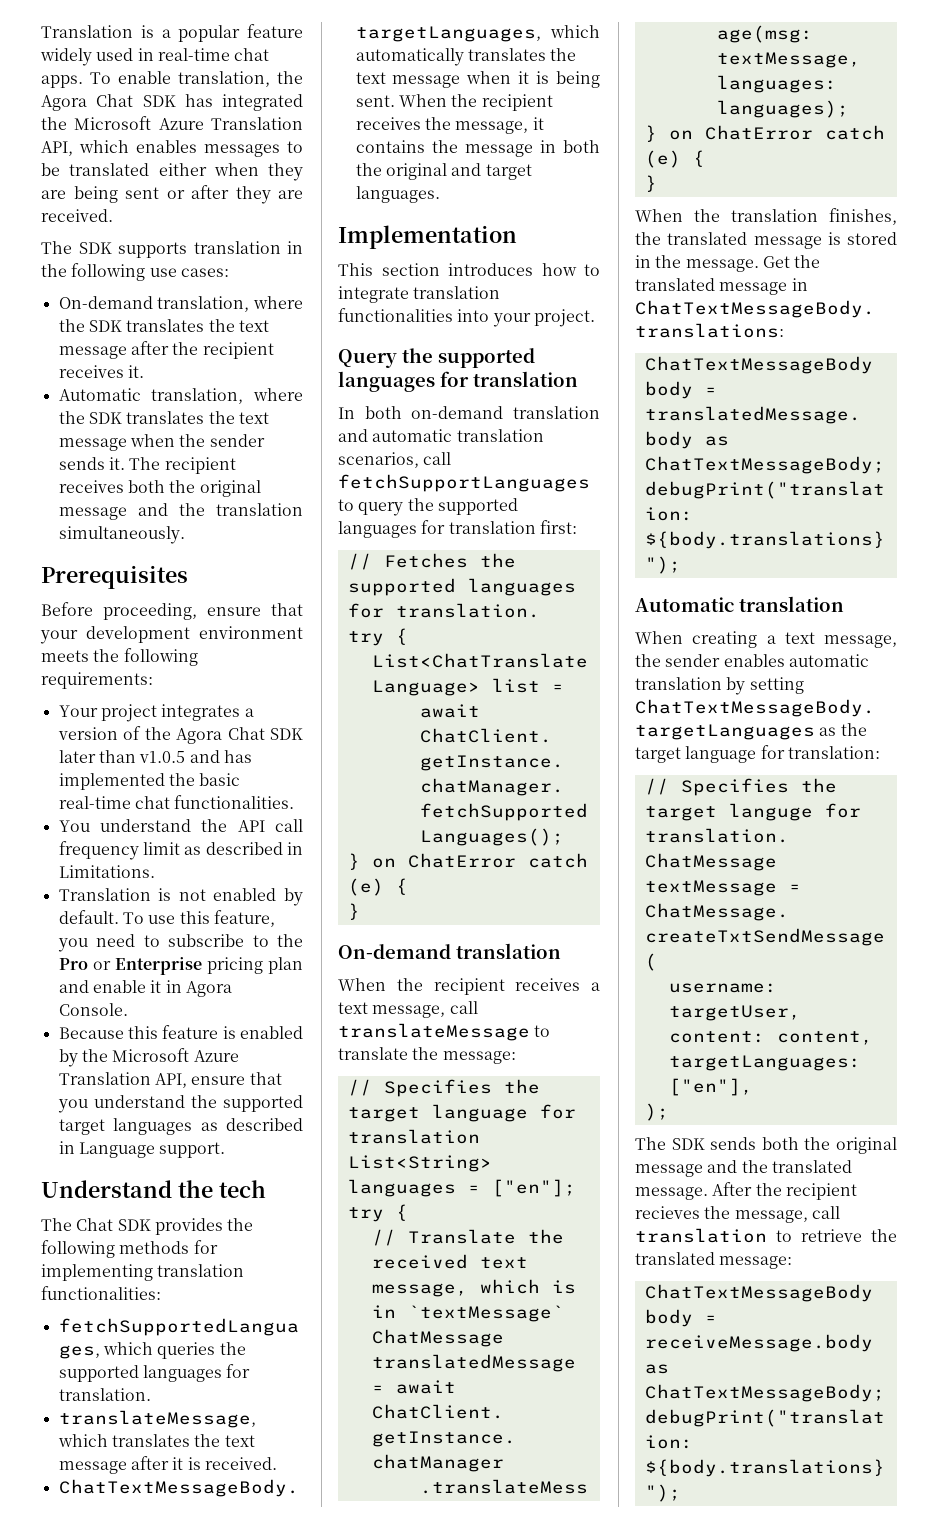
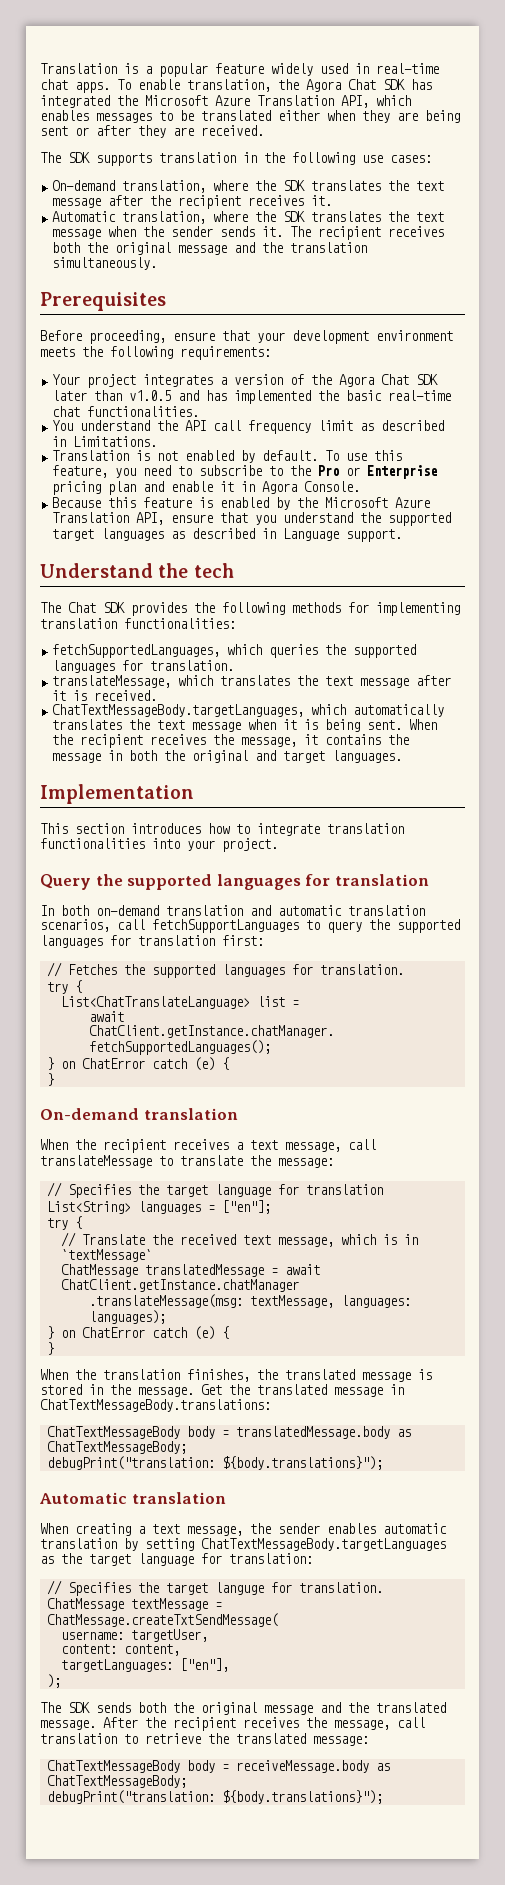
[635,1206,700,1219] recieves -> [243,1717,299,1728] receives

